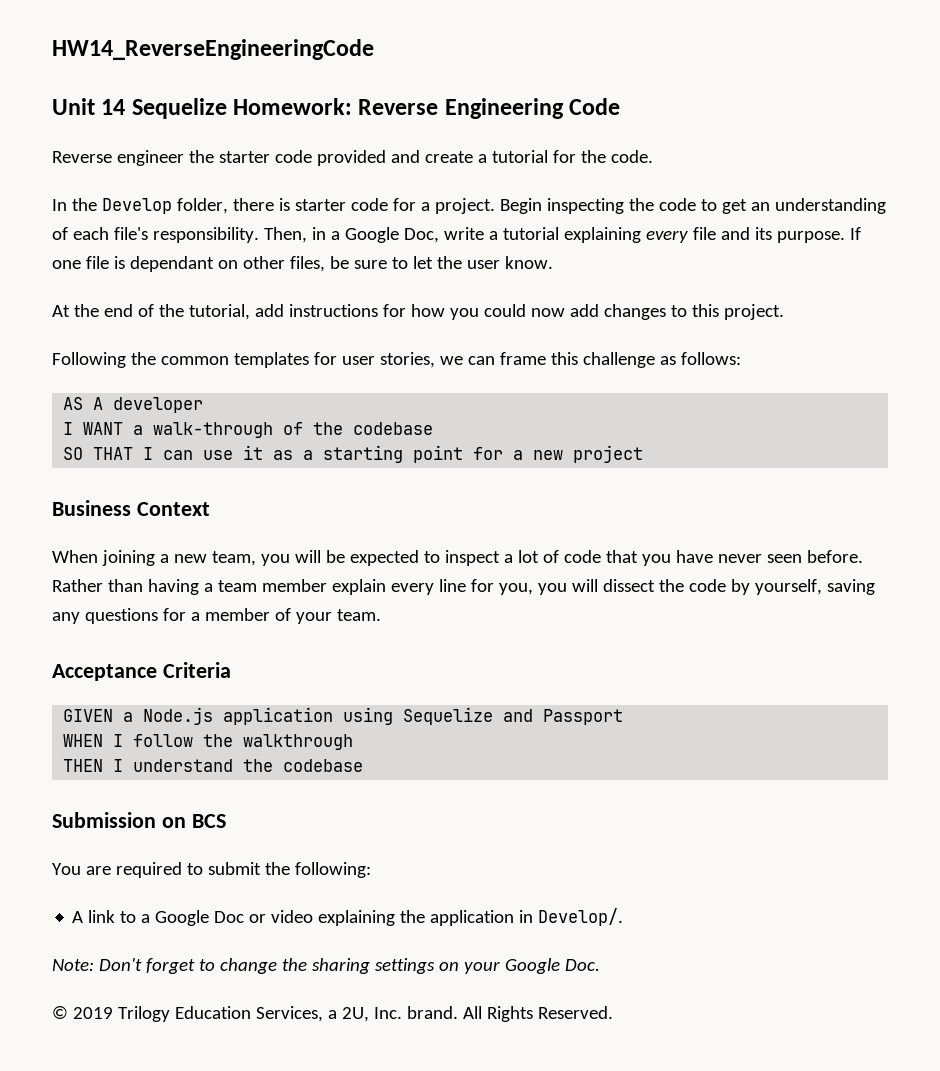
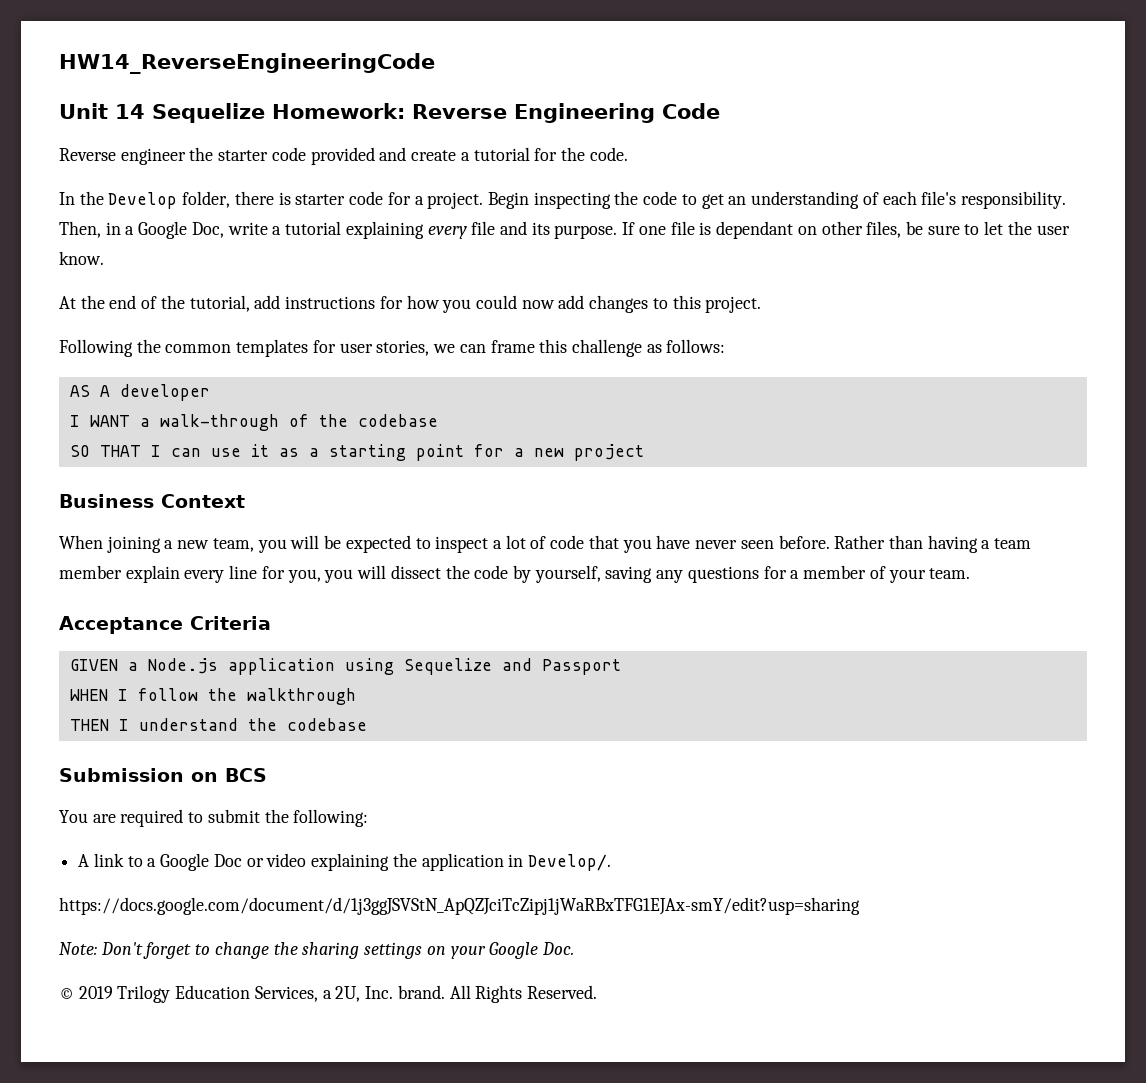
(624, 917) none -> [59,897,860,915] // https://docs.google.com/document/d/1j3ggJSVStN_ApQZJciTcZipj1jWaRBxTFG1EJAx-smY/edit?usp=sharing

